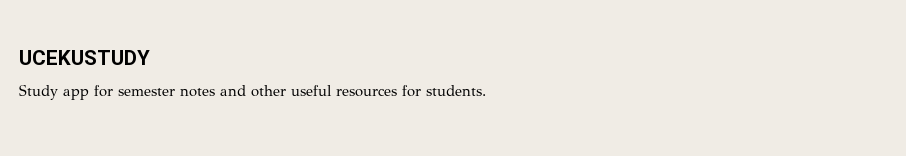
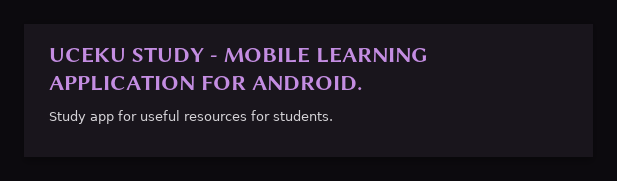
[19,50,150,65] UCEKUSTUDY -> [49,47,428,63] [49,75,362,91] UCEKU STUDY - MOBILE LEARNING APPLICATION FOR ANDROID.
[118,85,286,97] semester notes and other -> (137, 115) none

